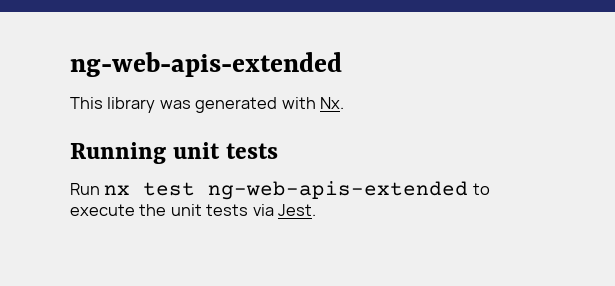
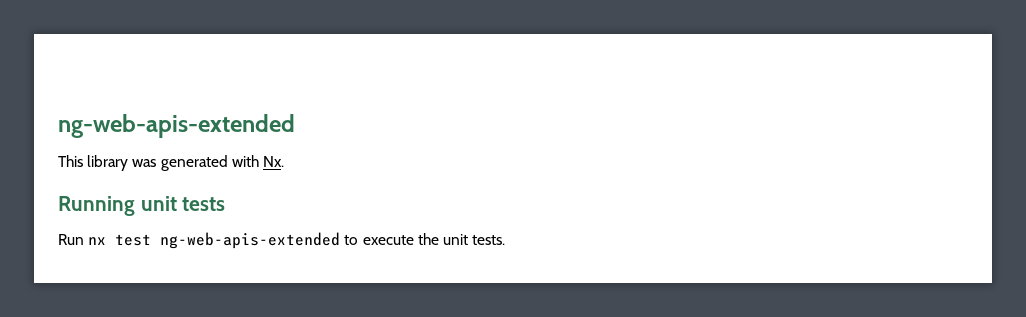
[206,204,317,216] tests via Jest. -> [472,235,506,245] tests.

